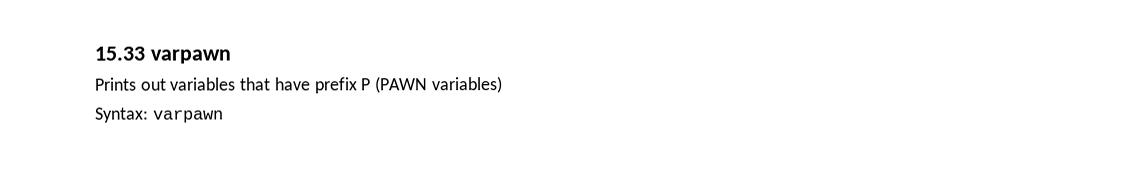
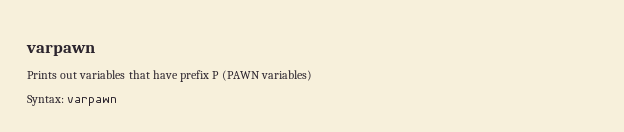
[94,46,145,61] 15.33 -> (26, 50) none

